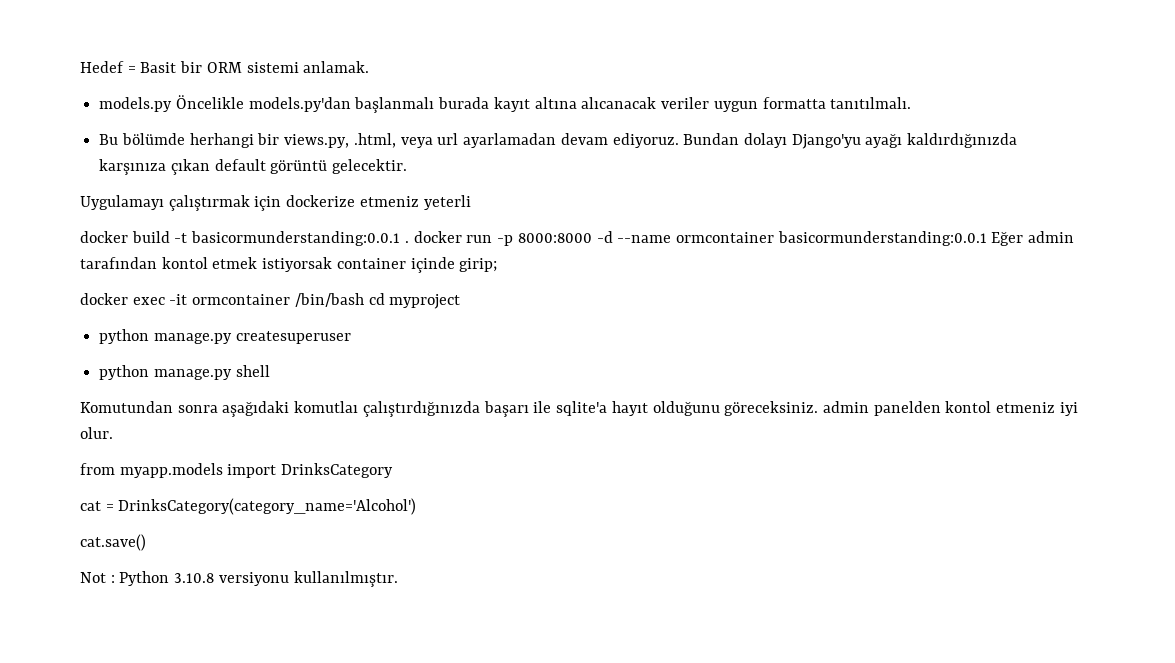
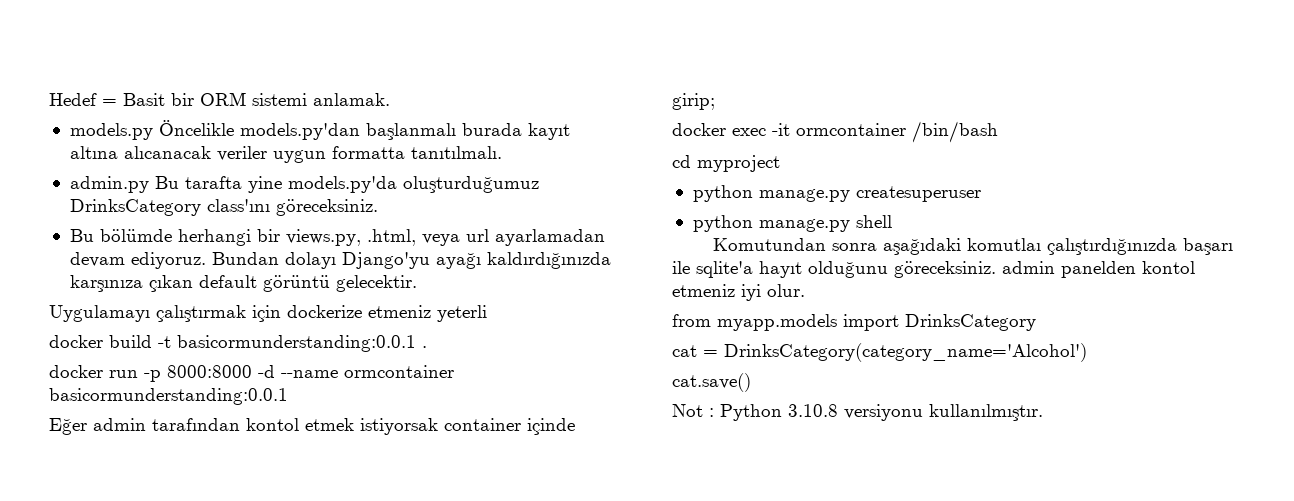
(912, 103) none -> [69,176,539,193] [69,199,378,216] // admin.py Bu tarafta yine models.py'da oluşturduğumuz DrinksCategory class'ını göreceksiniz.
(409, 242) none -> (427, 347) //
(987, 238) none -> (288, 396) //
(364, 300) none -> (998, 132) //

